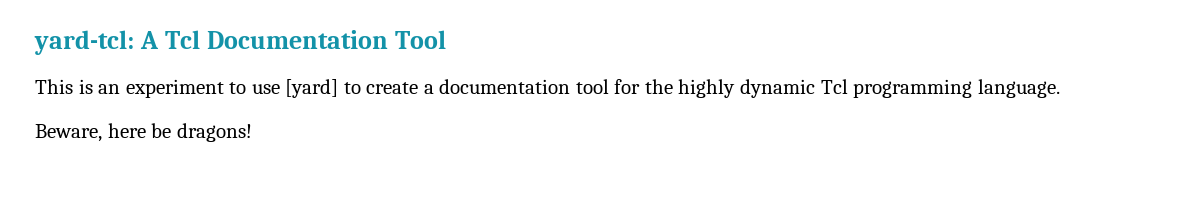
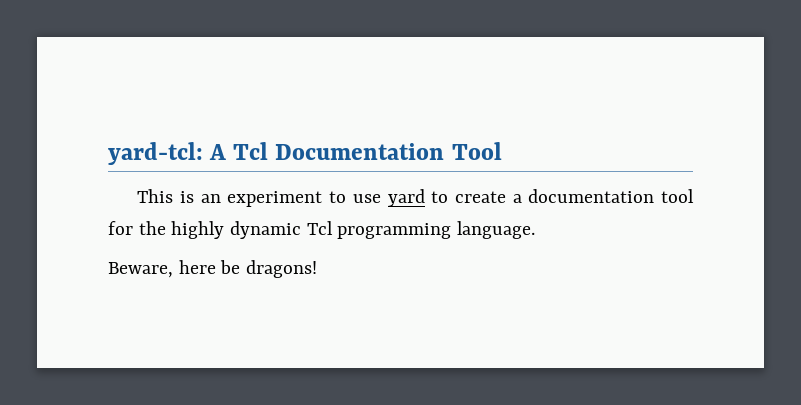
[285,79,339,98] [yard] -> [387,189,425,207] yard

